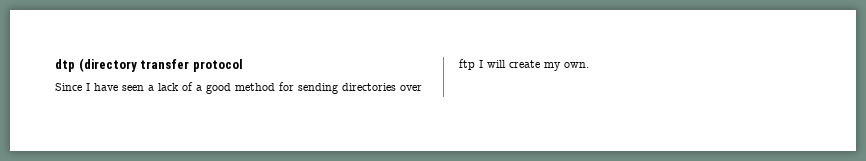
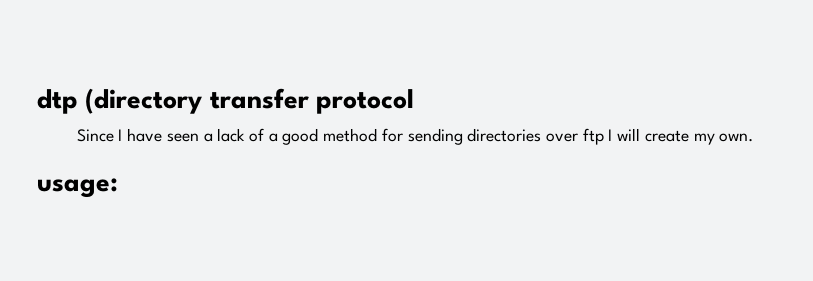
(589, 65) none -> [37,178,118,198] // usage:

